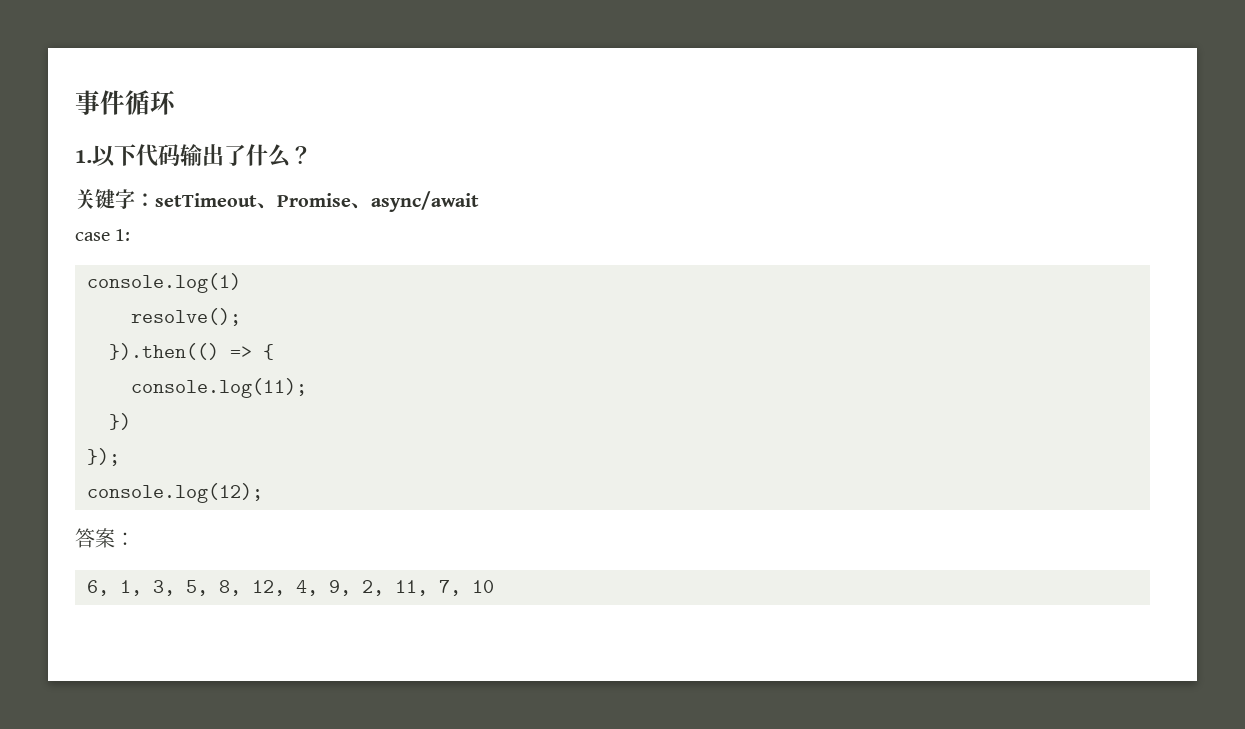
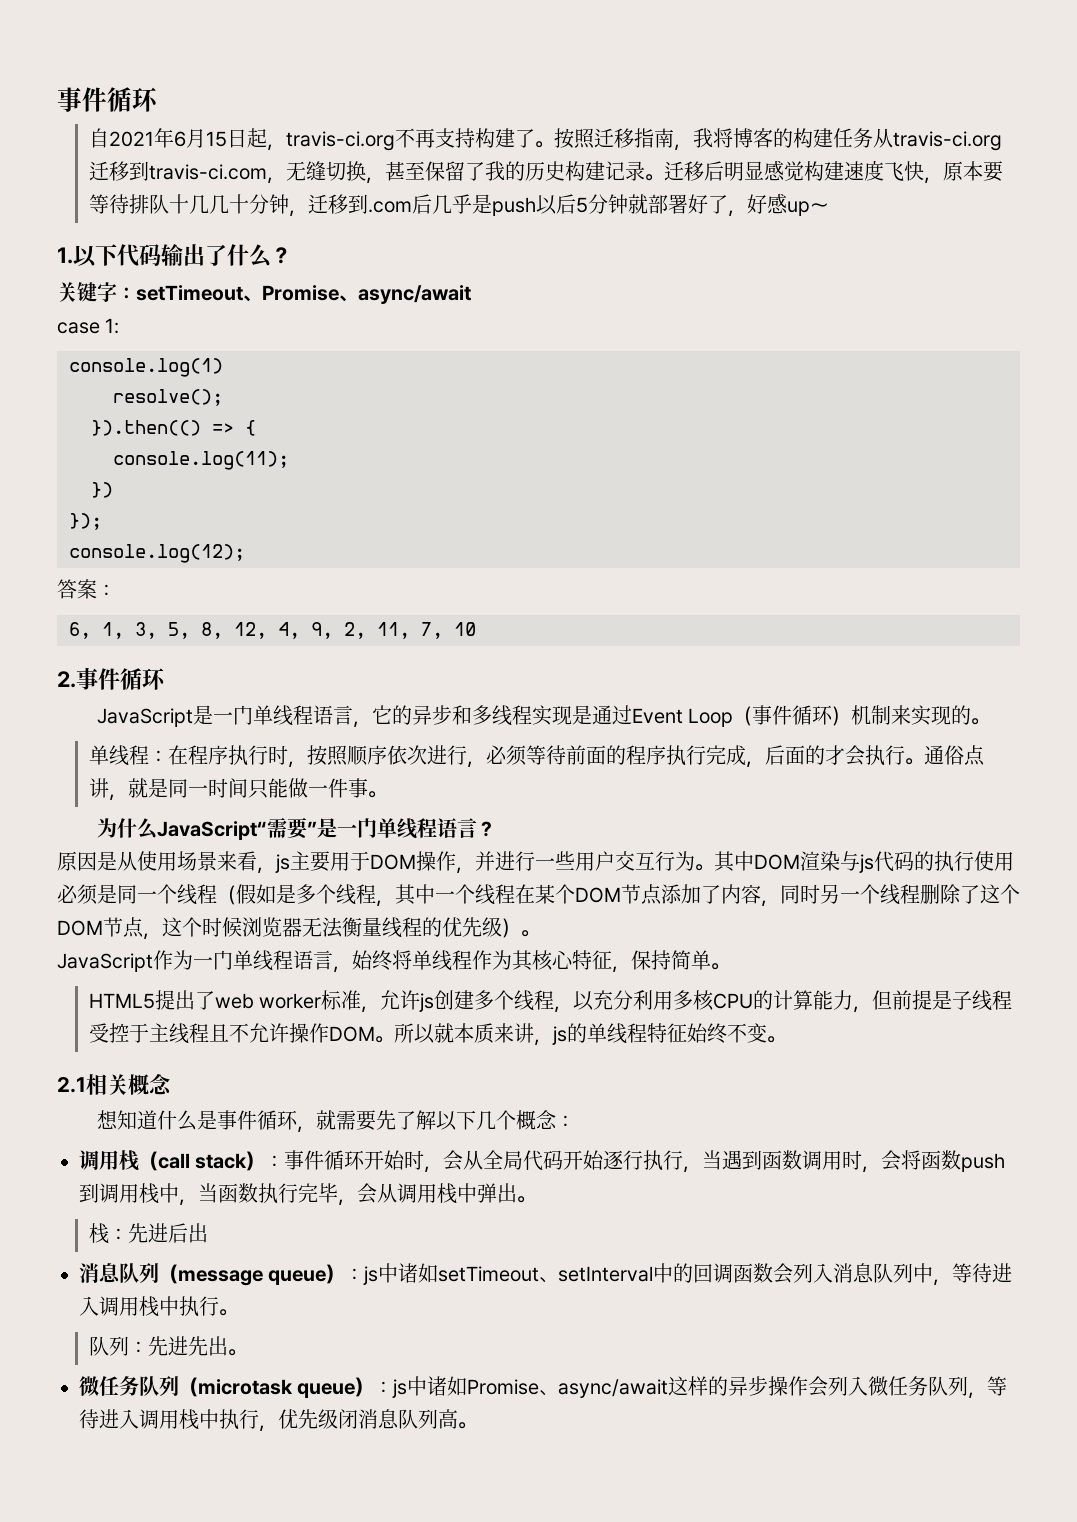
[75,90,177,115] 事件循环 -> [57,87,159,112] [88,128,1002,151] [88,160,1003,184] [88,193,829,217] 事件循环 // 自2021年6月15日起，travis-ci.org不再支持构建了。按照迁移指南，我将博客的构建任务从travis-ci.org迁移到travis-ci.com，无缝切换，甚至保留了我的历史构建记录。迁移后明显感觉构建速度飞快，原本要等待排队十几几十分钟，迁移到.com后几乎是push以后5分钟就部署好了，好感up～
(494, 586) none -> [57,667,166,690] [96,705,990,728] [88,745,985,768] [88,778,387,801] [96,817,496,840] [57,851,1014,874] [57,884,1020,907] [57,917,540,940] [57,950,730,973] [88,990,1013,1013] [88,1023,786,1046] [57,1073,172,1095] [96,1110,575,1133] [79,1150,1006,1173] [79,1183,536,1206] [88,1223,208,1244] [79,1263,1013,1286] [79,1296,238,1317] [88,1336,247,1356] [79,1376,1008,1399] [79,1409,477,1432] // 2.事件循环 // JavaScript是一门单线程语言，它的异步和多线程实现是通过Event Loop（事件循环）机制来实现的。 // 单线程：在程序执行时，按照顺序依次进行，必须等待前面的程序执行完成，后面的才会执行。通俗点讲，就是同一时间只能做一件事。 // 为什么JavaScript“需要”是一门单线程语言？ // 原因是从使用场景来看，js主要用于DOM操作，并进行一些用户交互行为。其中DOM渲染与js代码的执行使用必须是同一个线程（假如是多个线程，其中一个线程在某个DOM节点添加了内容，同时另一个线程删除了这个DOM节点，这个时候浏览器无法衡量线程的优先级）。 // JavaScript作为一门单线程语言，始终将单线程作为其核心特征，保持简单。 // HTML5提出了web worker标准，允许js创建多个线程，以充分利用多核CPU的计算能力，但前提是子线程受控于主线程且不允许操作DOM。所以就本质来讲，js的单线程特征始终不变。 // 2.1相关概念 // 想知道什么是事件循环，就需要先了解以下几个概念： // 调用栈（call stack）：事件循环开始时，会从全局代码开始逐行执行，当遇到函数调用时，会将函数push到调用栈中，当函数执行完毕，会从调用栈中弹出。 // 栈：先进后出 // 消息队列（message queue）：js中诸如setTimeout、setInterval中的回调函数会列入消息队列中，等待进入调用栈中执行。 // 队列：先进先出。 // 微任务队列（microtask queue）：js中诸如Promise、async/await这样的异步操作会列入微任务队列，等待进入调用栈中执行，优先级闭消息队列高。

